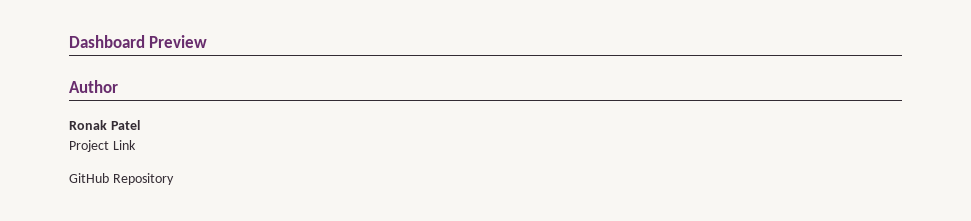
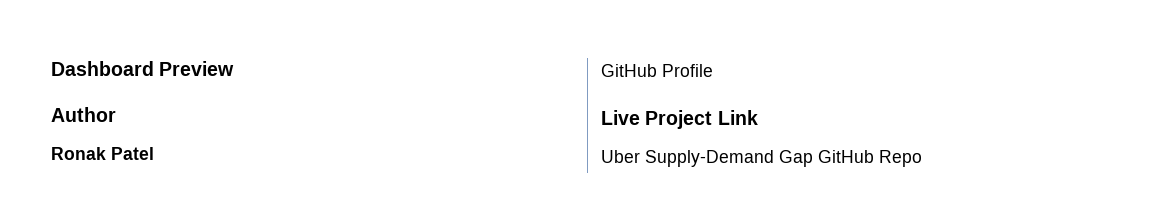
(140, 125) none -> [601,64,713,77] [601,110,640,125] GitHub Profile // Live
[69,173,174,185] GitHub Repository -> [601,150,922,167] Uber Supply-Demand Gap GitHub Repo

